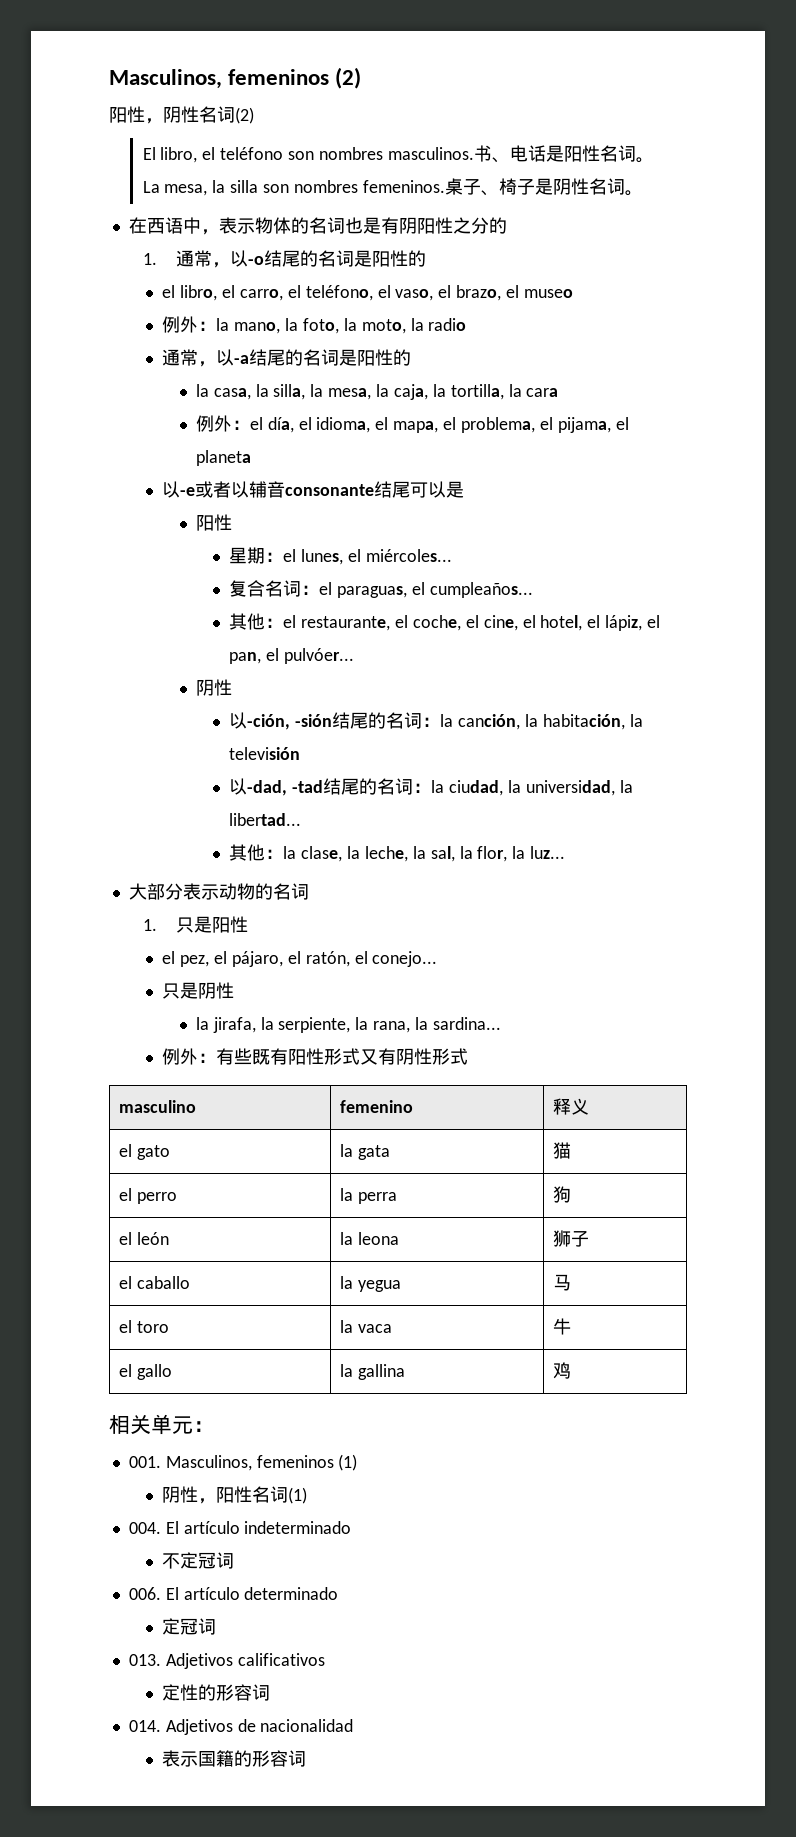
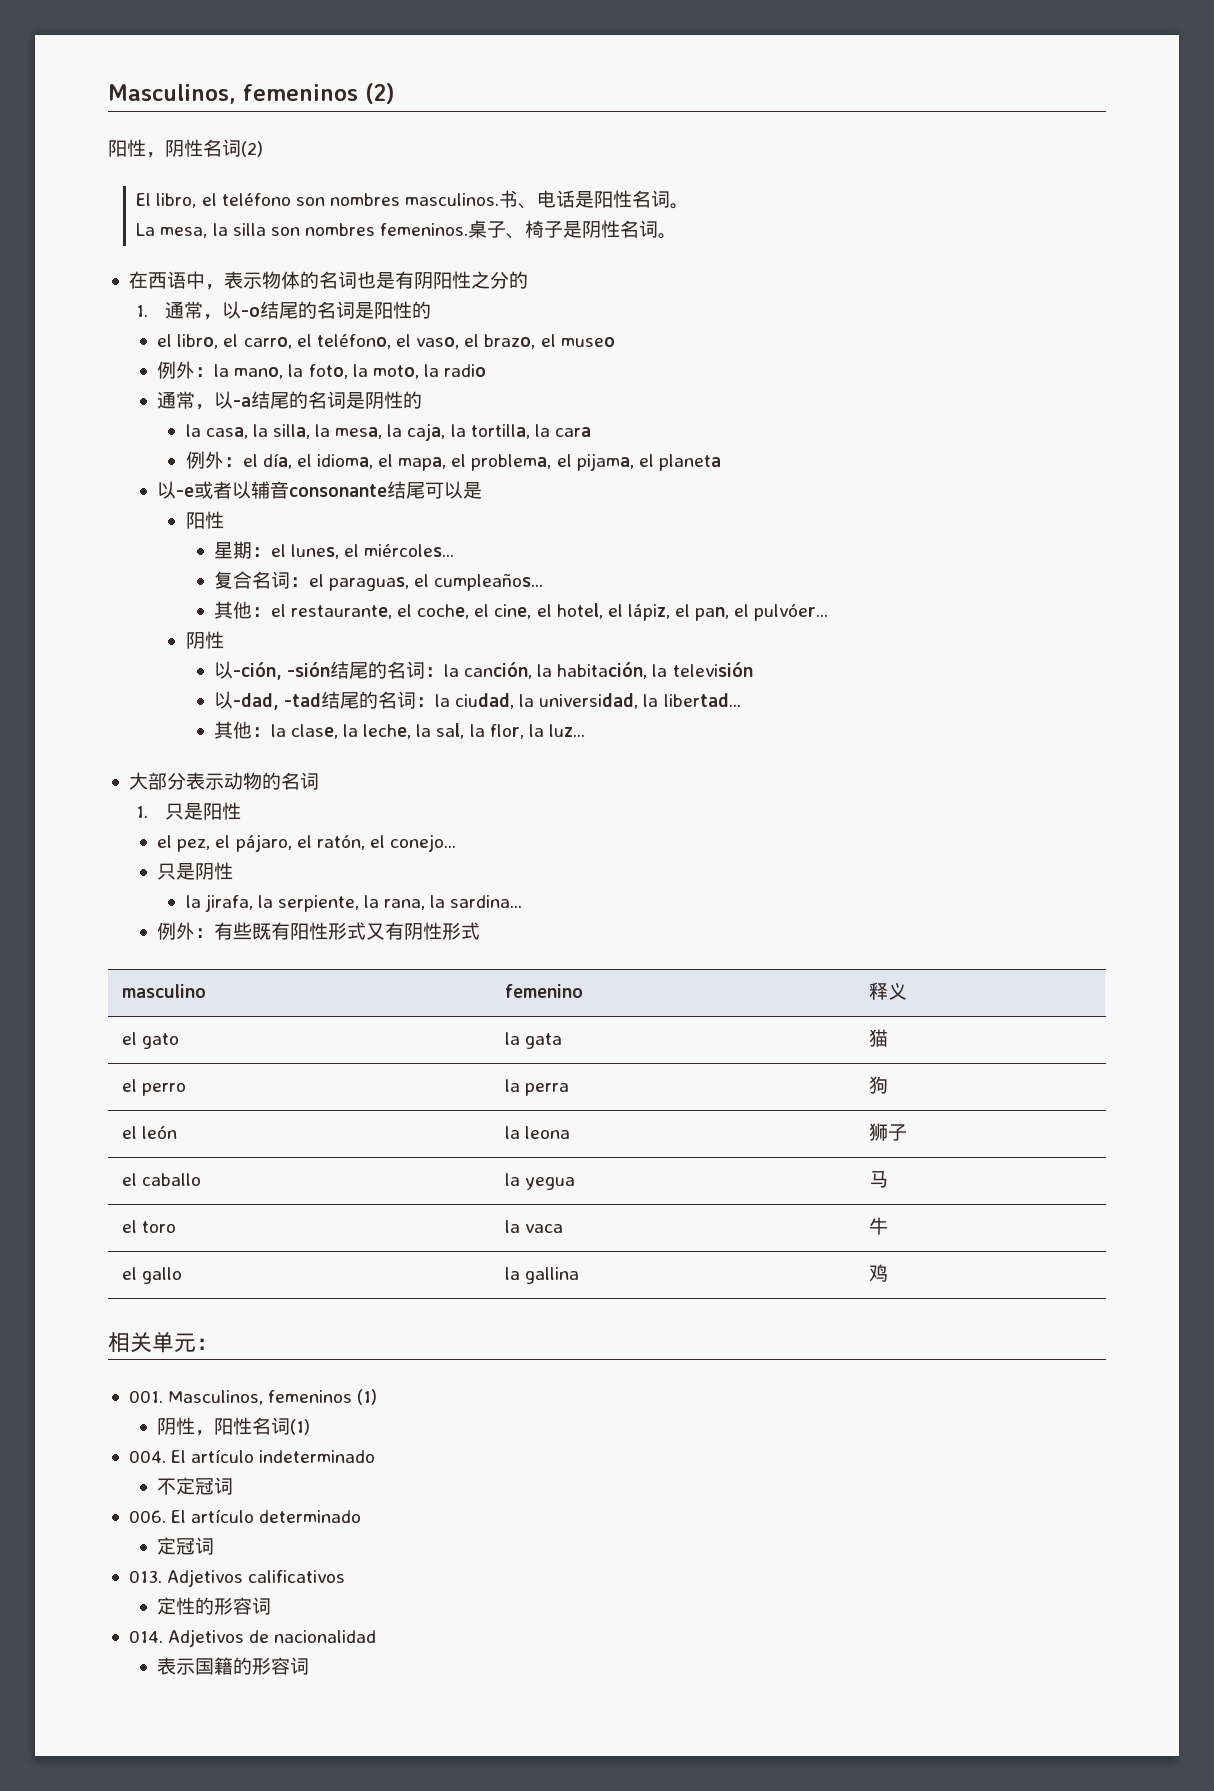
[357,350,376,366] 阳 -> [365,392,385,409] 阴

